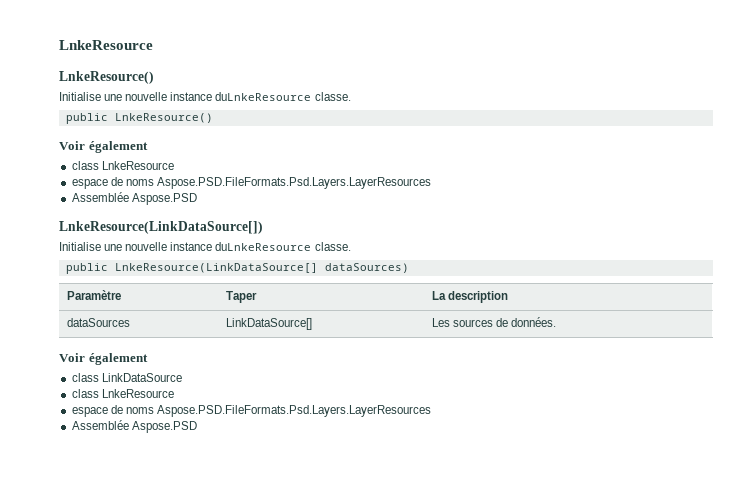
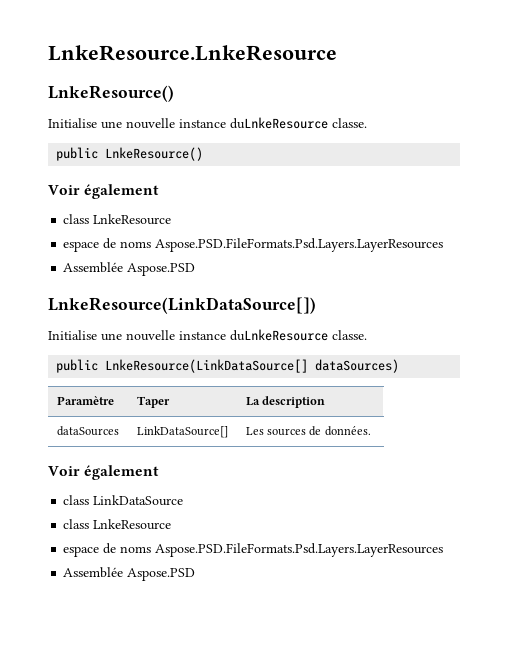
[59,40,153,50] LnkeResource -> [48,45,337,61] LnkeResource.LnkeResource

